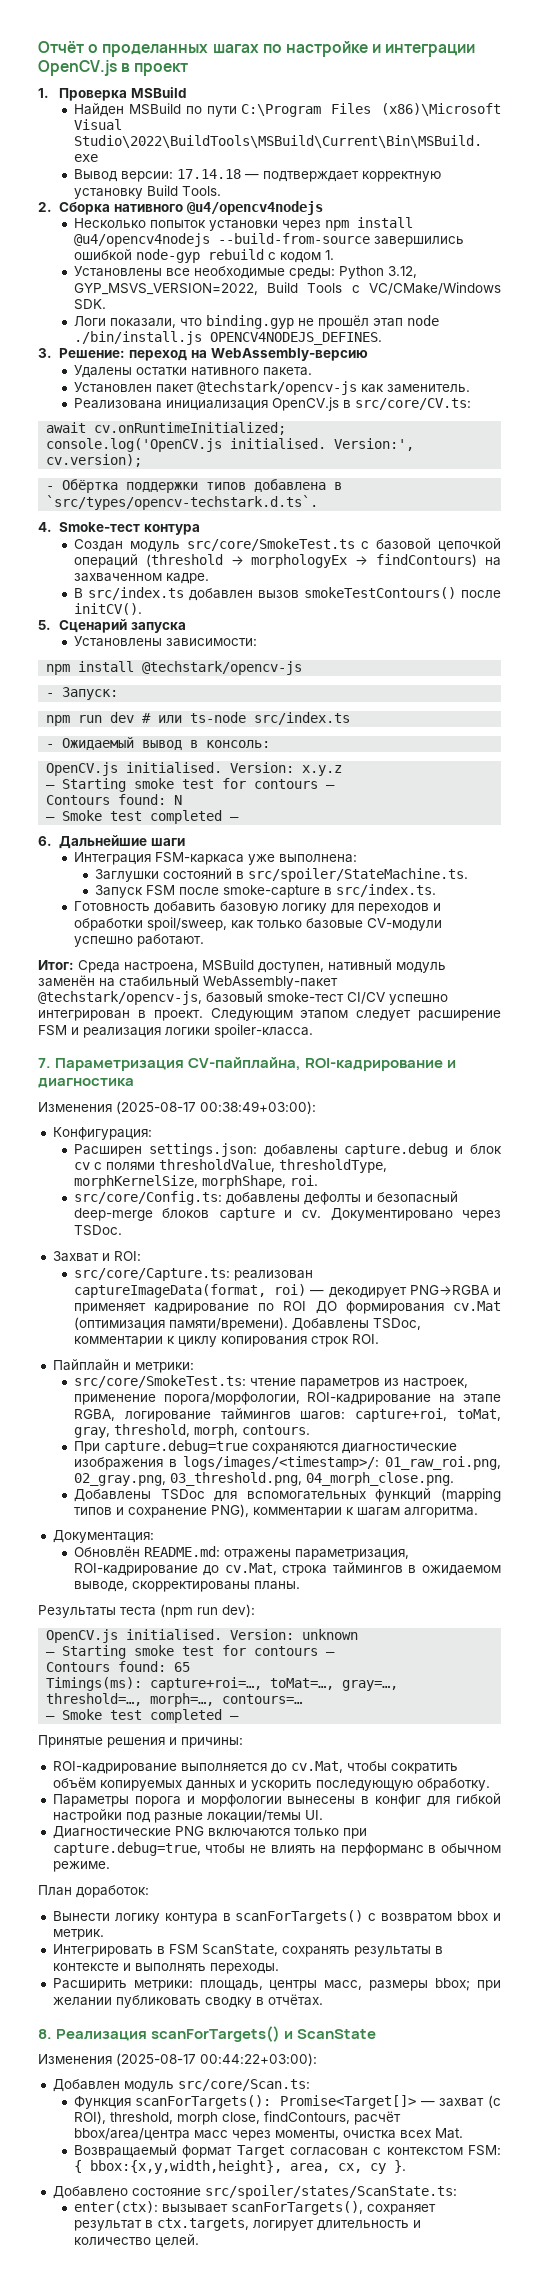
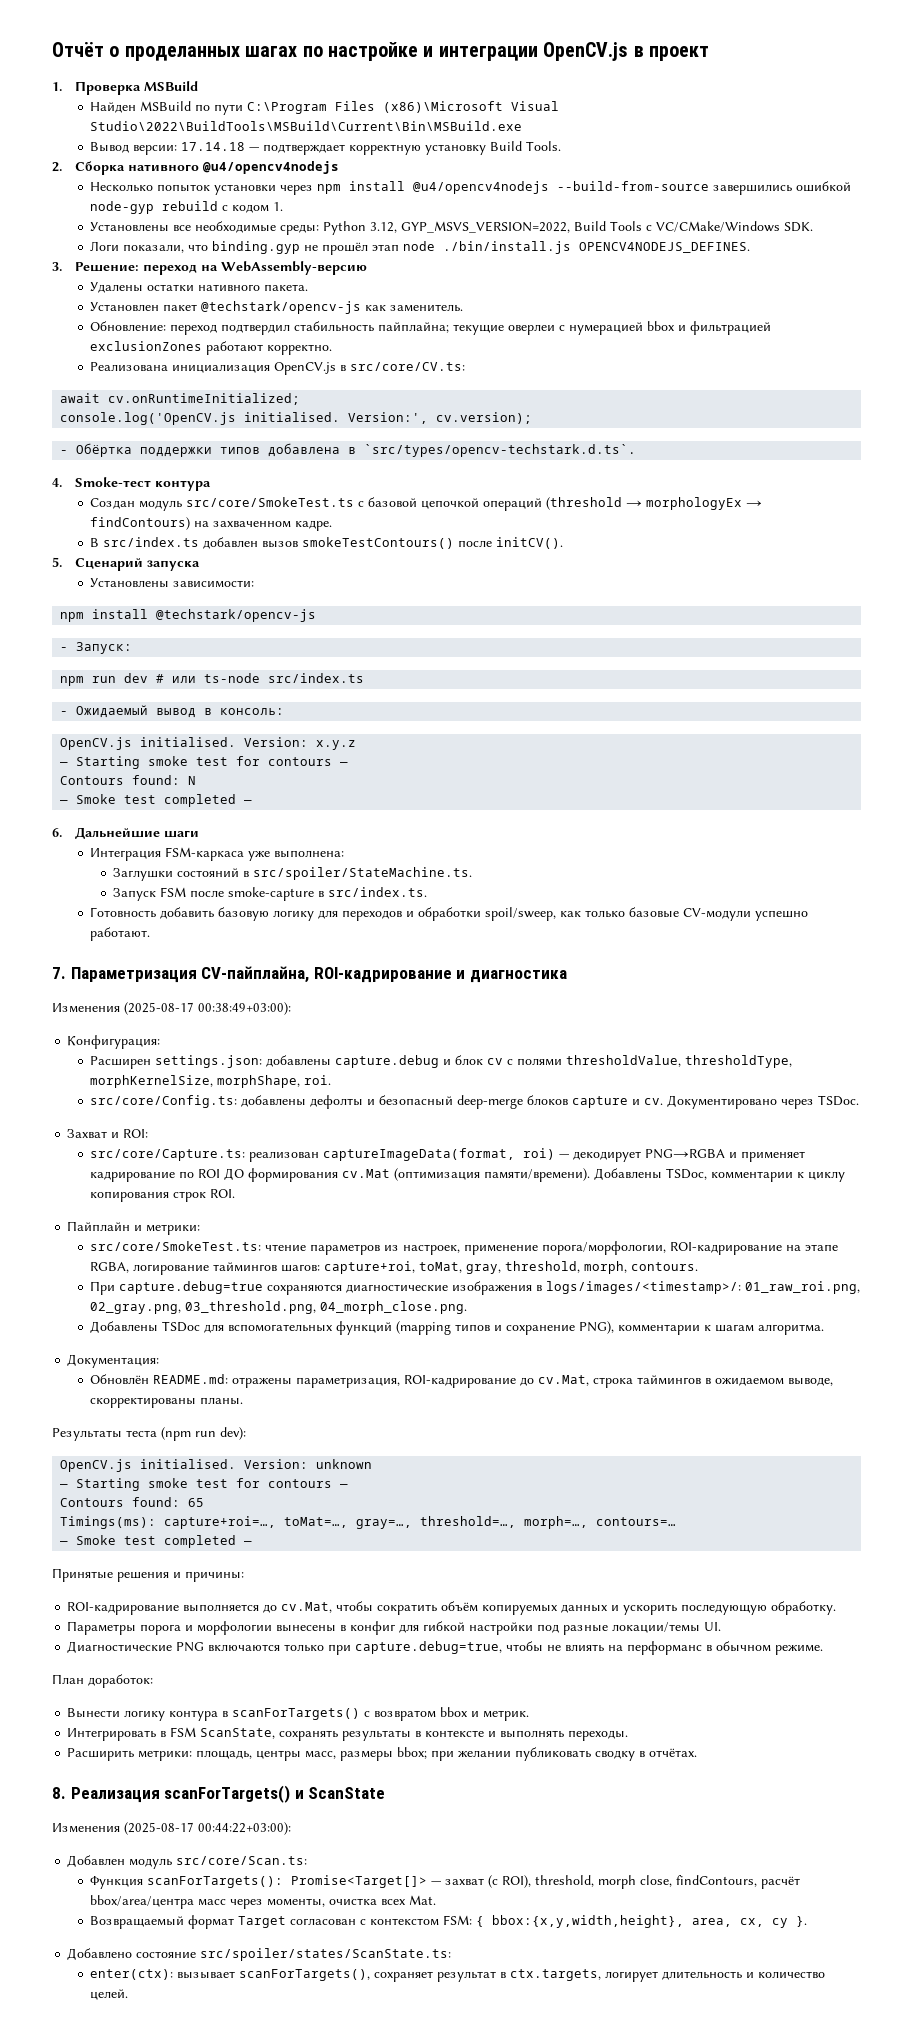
(470, 388) none -> [90,321,772,335] [90,341,333,355] // Обновление: переход подтвердил стабильность пайплайна; текущие оверлеи с нумерацией bbox и фильтрацией exclusionZones работают корректно.
[38,959,446,973] [38,975,338,989] [38,991,448,1005] [38,1008,501,1021] [38,1024,313,1038] // Итог: Среда настроена, MSBuild доступен, нативный модуль заменён на стабильный WebAssembly-пакет @techstark/opencv-js, базовый smoke-тест CI/CV успешно интегрирован в проект. Следующим этапом следует расширение FSM и реализация логики spoiler-класса. -> (151, 934) none

